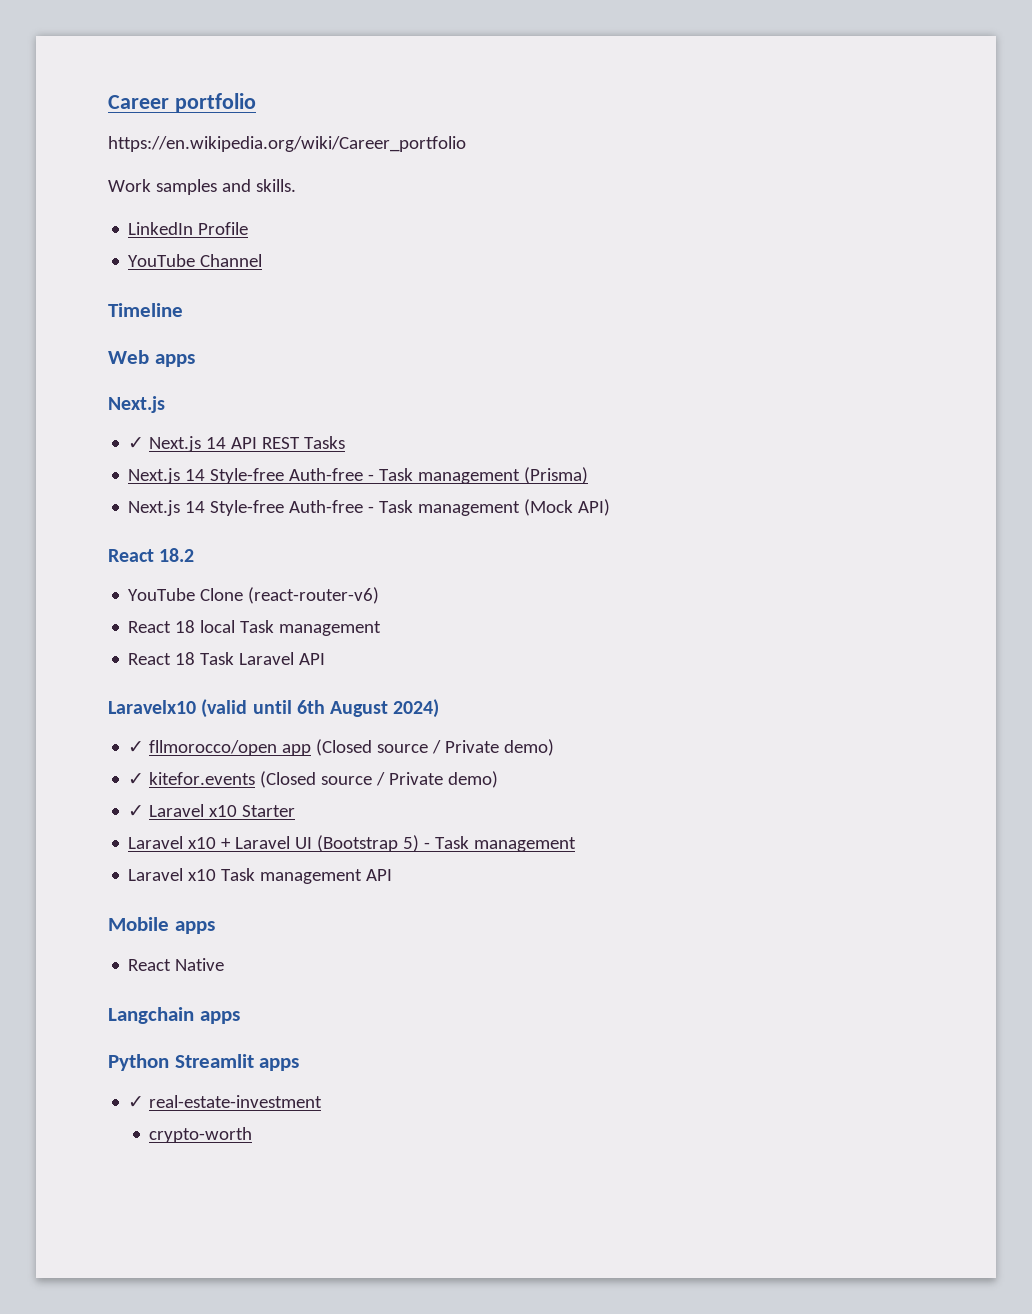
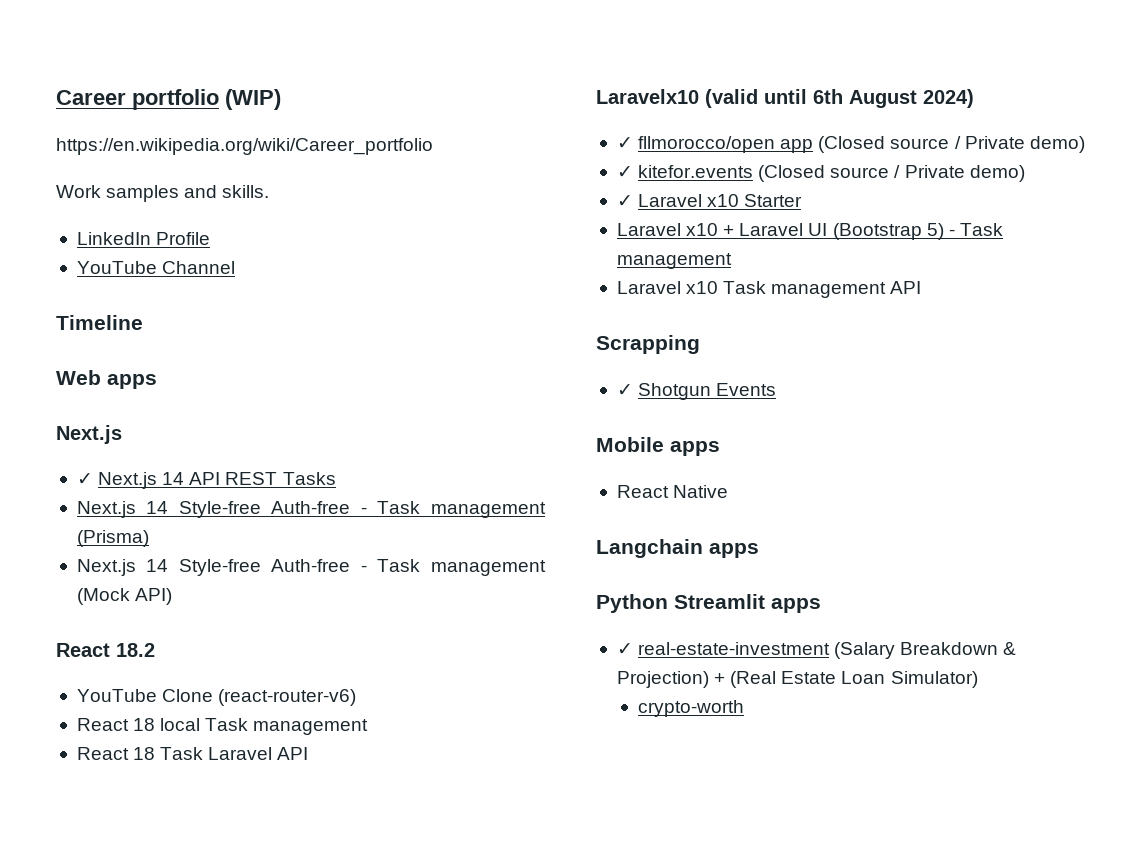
(256, 102) none -> [225,89,281,110] (WIP)
(393, 875) none -> [596,335,700,354] [616,383,777,400] // Scrapping // ✓ Shotgun Events
(323, 1101) none -> [834,642,1017,659] [616,671,978,688] (Salary Breakdown & Projection) + (Real Estate Loan Simulator)

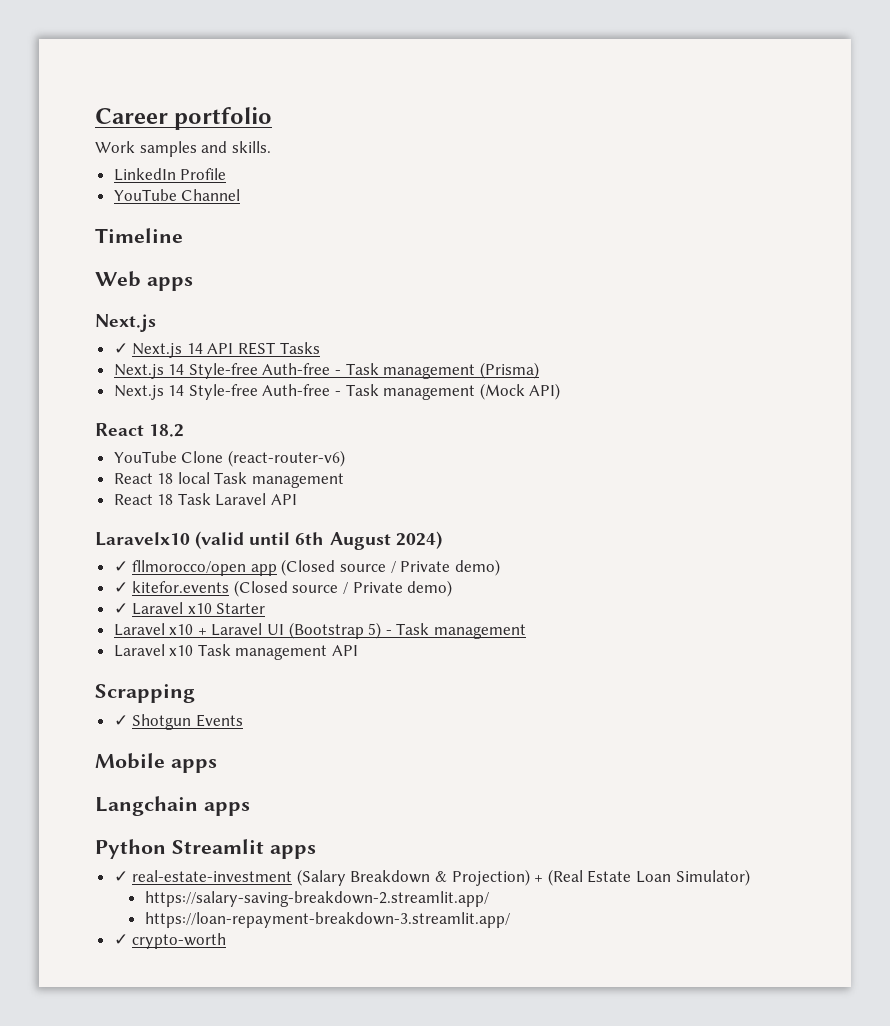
[225,89,281,110] [56,138,433,155] (WIP) // https://en.wikipedia.org/wiki/Career_portfolio -> (273, 118) none
[616,485,729,498] // React Native -> (217, 766) none
(978, 679) none -> [144,891,489,907] [144,912,510,928] [113,934,128,945] https://salary-saving-breakdown-2.streamlit.app/ // https://loan-repayment-breakdown-3.streamlit.app/ // ✓

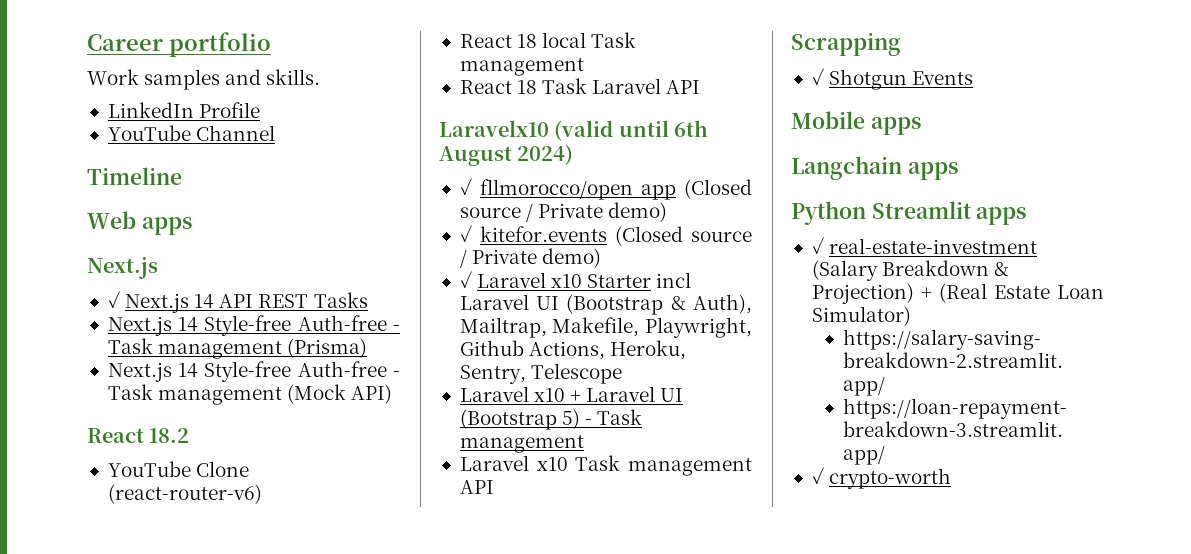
(266, 608) none -> [656,272,692,288] [459,294,752,315] [459,317,752,338] [459,340,687,360] [459,363,623,384] incl Laravel UI (Bootstrap & Auth), Mailtrap, Makefile, Playwright, Github Actions, Heroku, Sentry, Telescope

